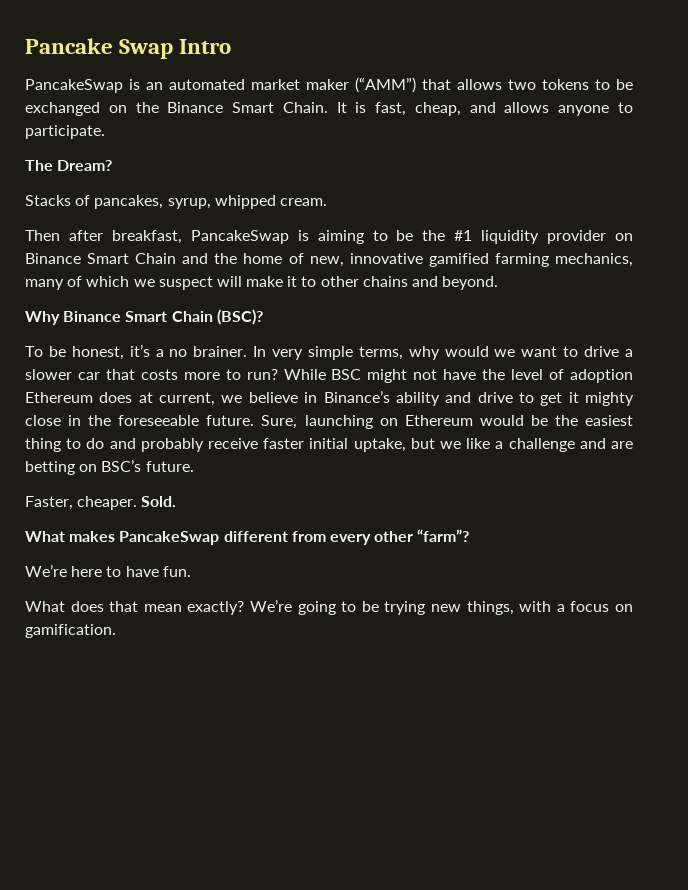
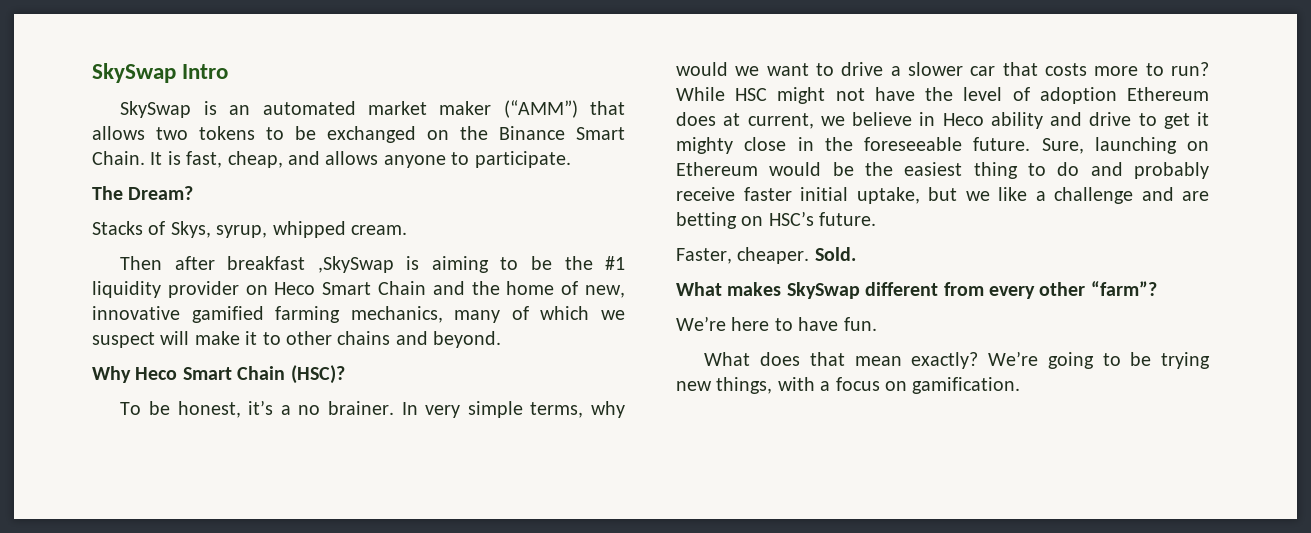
[25,38,174,59] Pancake Swap -> [92,63,176,83] SkySwap
[25,79,123,93] PancakeSwap -> [120,101,192,118] SkySwap
[94,195,164,209] pancakes, -> [170,221,211,238] Skys,
[111,230,289,244] breakfast, PancakeSwap -> [227,256,394,273] breakfast ,SkySwap
[25,253,81,264] Binance -> [274,282,316,295] Heco
[63,309,263,325] Binance Smart Chain (BSC)? -> [135,365,345,384] Heco Smart Chain (HSC)?
[331,369,362,380] BSC -> [735,88,768,101] HSC
[323,390,390,403] Binance’s -> [942,113,984,126] Heco
[101,459,142,472] BSC’s -> [768,211,814,226] HSC’s
[119,531,220,545] PancakeSwap -> [786,282,860,299] SkySwap

